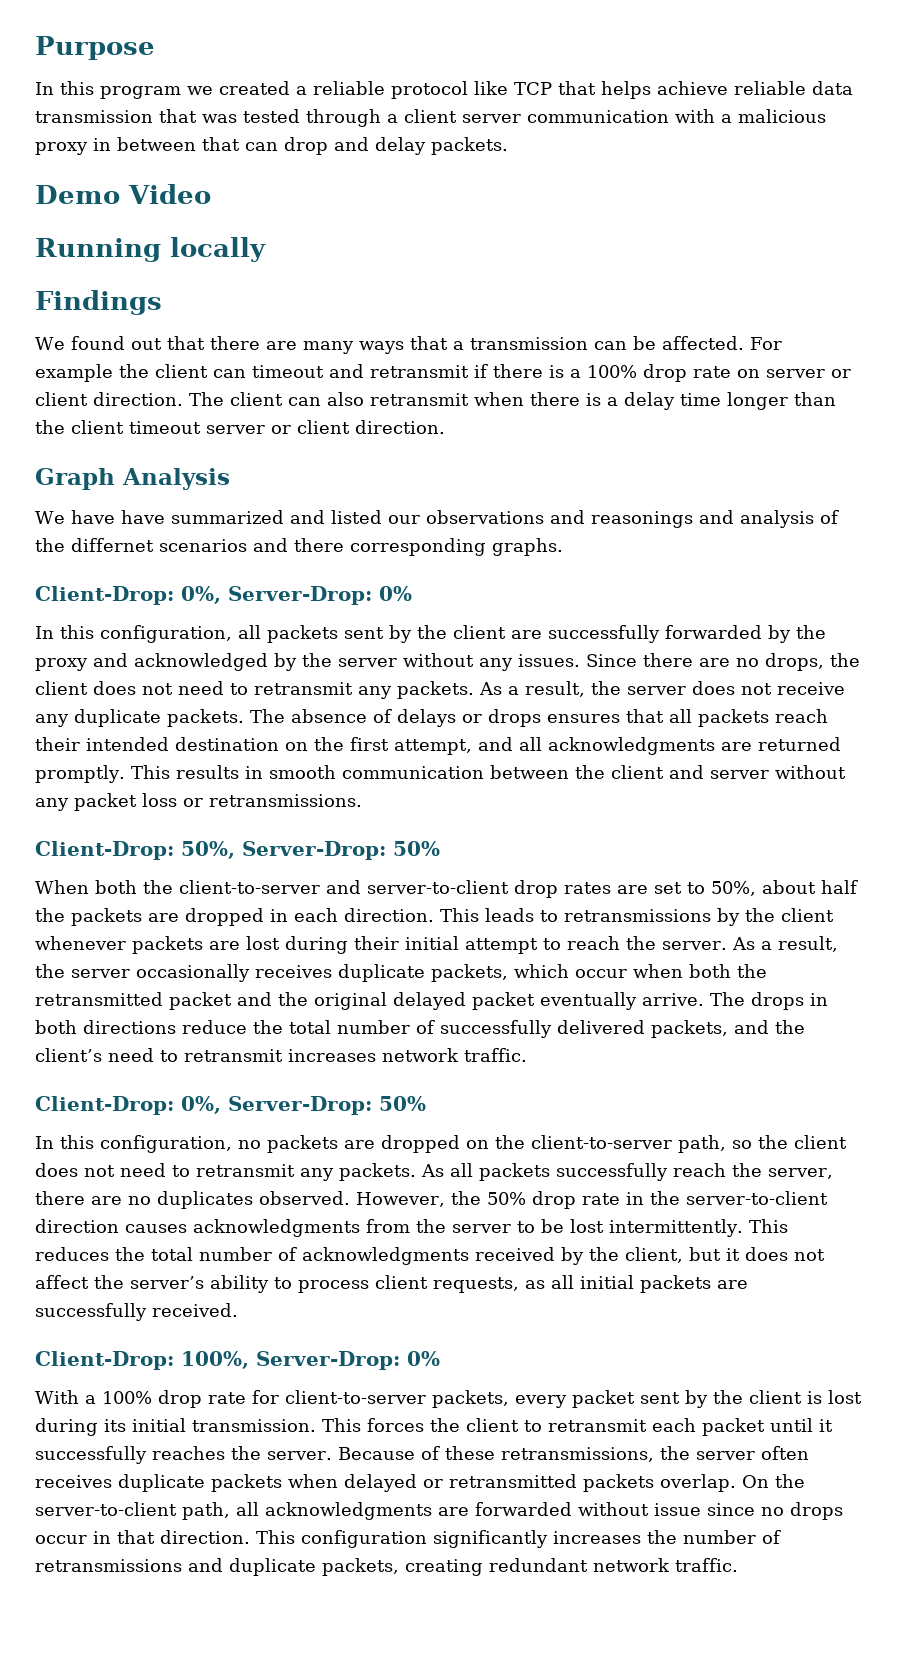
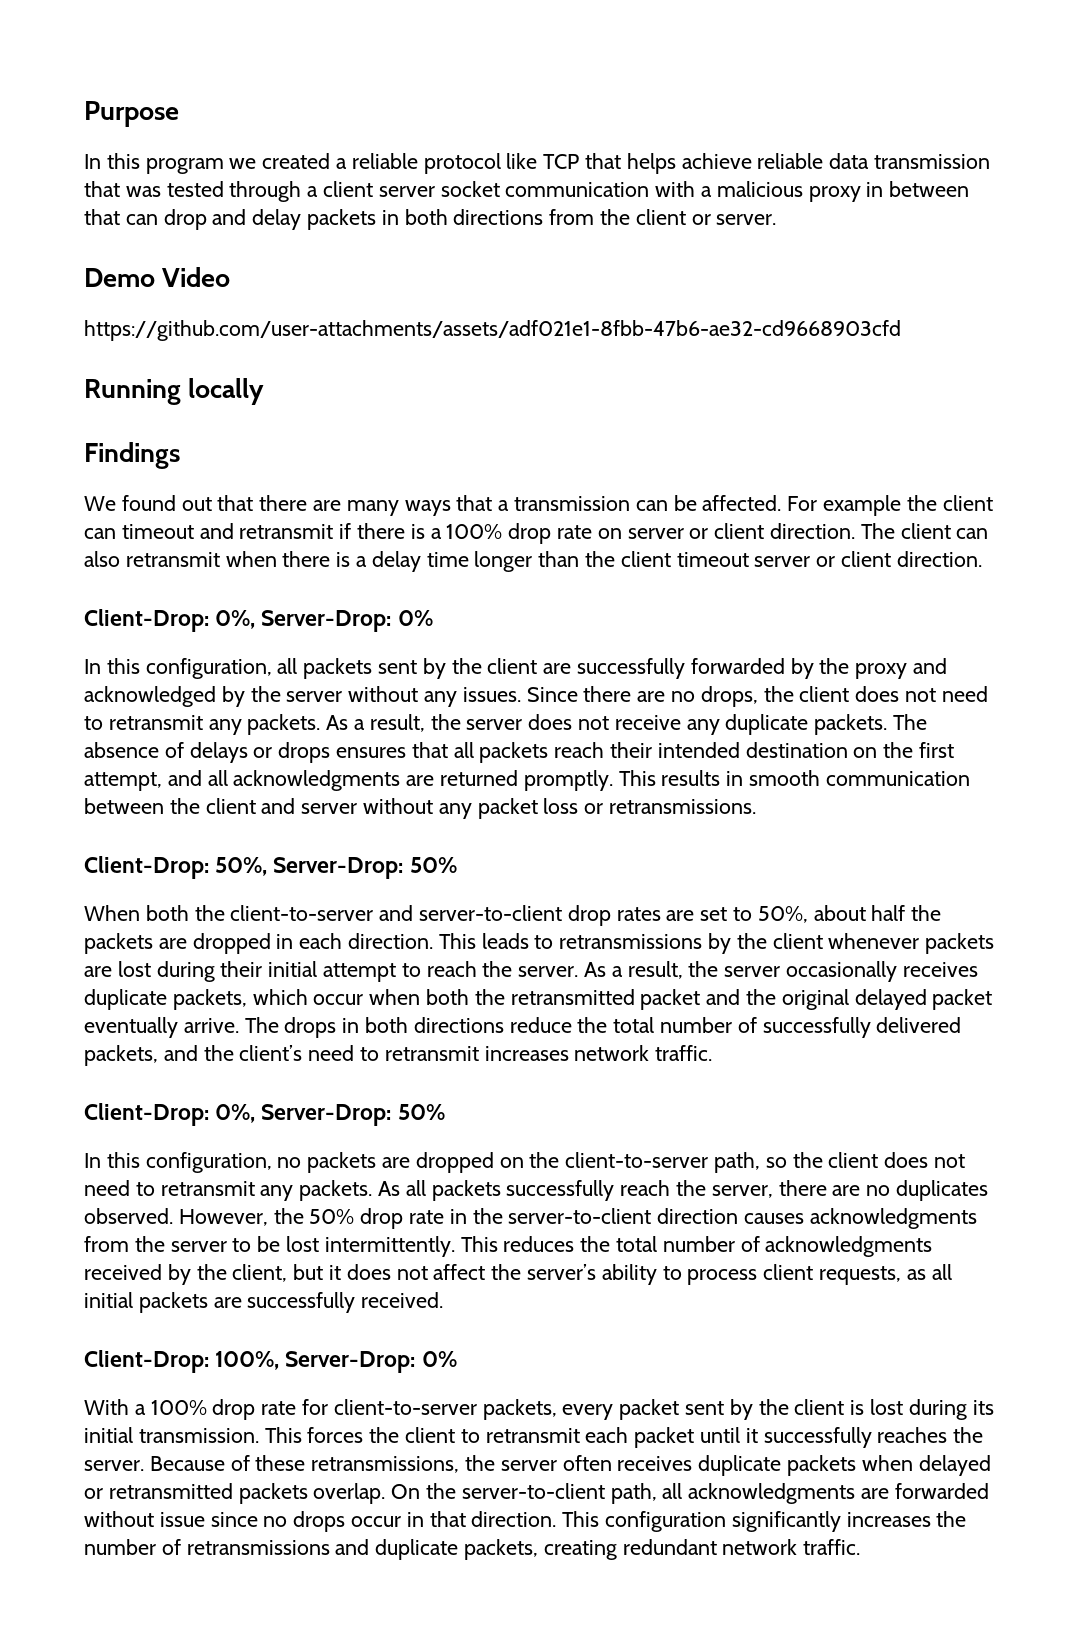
(521, 118) none -> [440,181,500,197] socket
[431,137,508,155] packets. -> [307,209,777,230] packets in both directions from the client or server.
(211, 194) none -> [84,320,901,341] // https://github.com/user-attachments/assets/adf021e1-8fbb-47b6-ae32-cd9668903cfd
[35,468,230,490] [35,510,839,528] [35,538,563,556] // Graph Analysis // We have have summarized and listed our observations and reasonings and analysis of the differnet scenarios and there corresponding graphs. -> (982, 559) none

